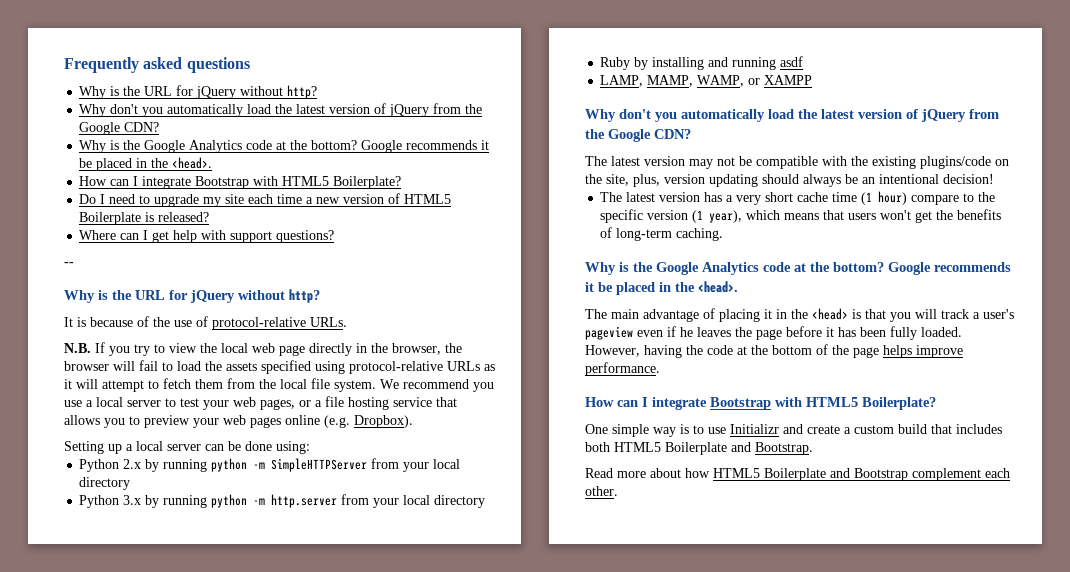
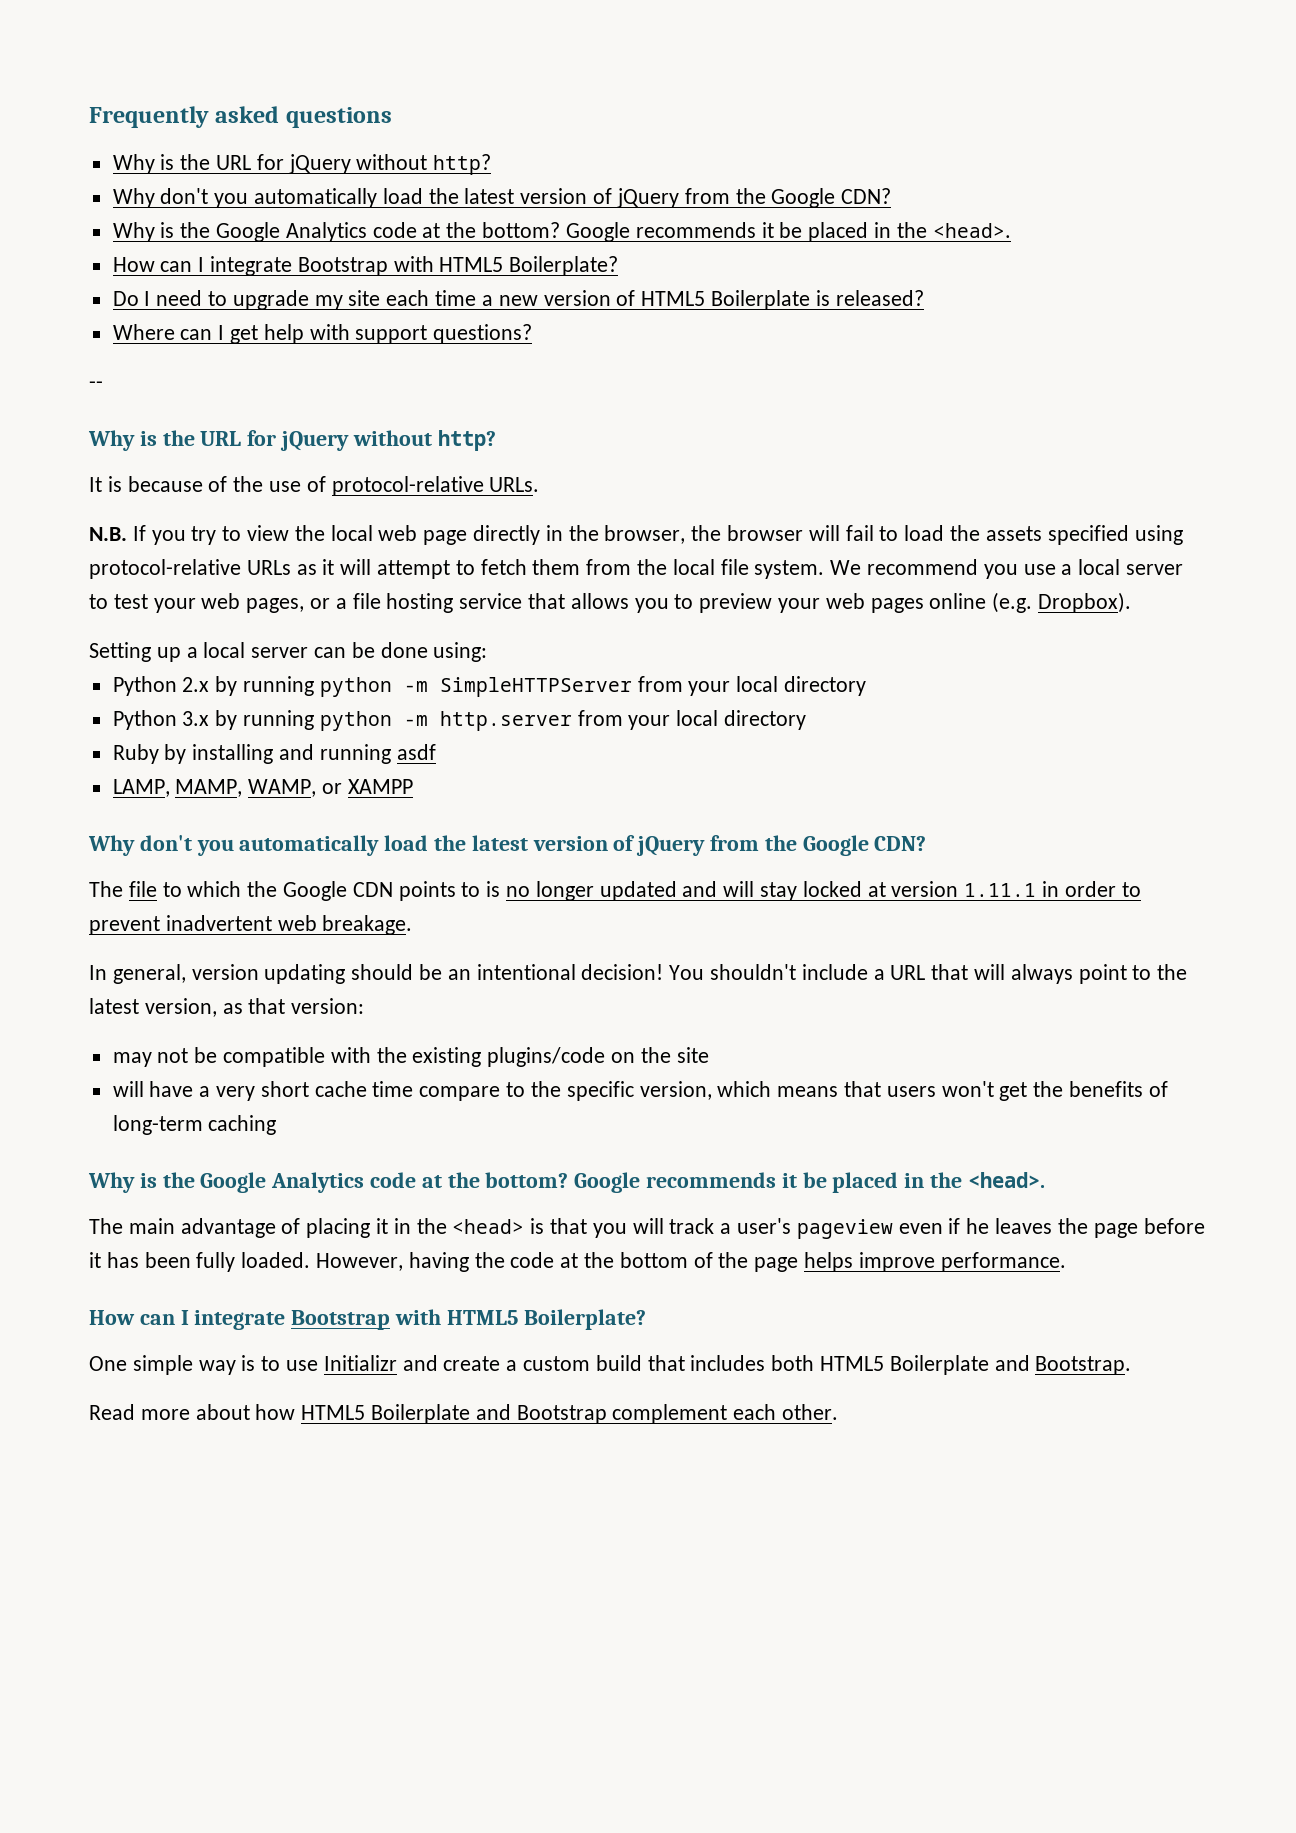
[611,156,685,166] latest version -> [128,881,1141,901] [89,915,413,935] [89,964,1188,984] [89,998,365,1017] file to which the Google CDN points to is no longer updated and will stay locked at version 1.11.1 in order to prevent inadvertent web breakage. // In general, version updating should be an intentional decision! You shouldn't include a URL that will always point to the latest version, as that version: //
[606,174,994,187] [600,192,723,202] site, plus, version updating should always be an intentional decision! // The latest version has -> [676,1047,709,1063] [112,1081,194,1097] site // will have
[861,191,908,205] (1 hour) -> (414, 1089) none
[647,210,743,223] version (1 year), -> [639,1081,712,1100] version,
[676,228,724,241] caching. -> [208,1115,277,1135] caching

